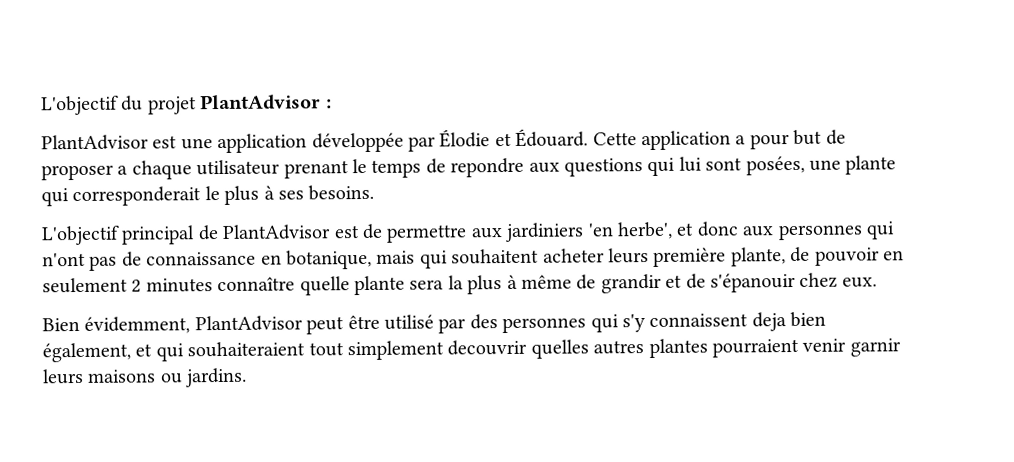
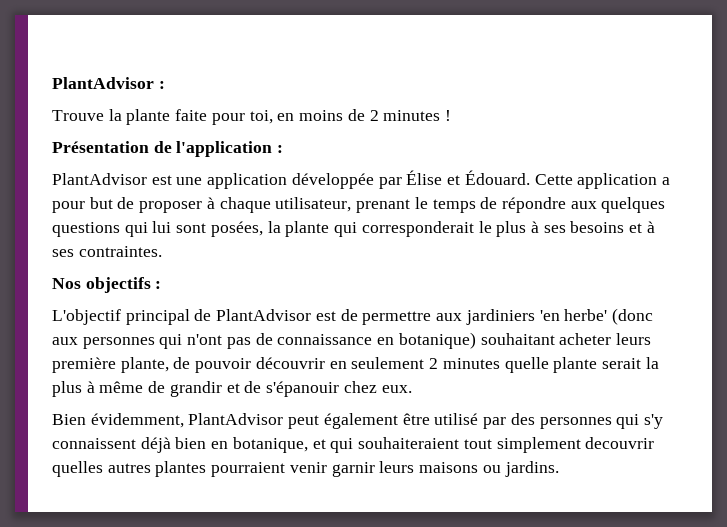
[41,95,197,116] L'objectif du projet -> (52, 83) none
(332, 104) none -> [52,109,451,125] [52,141,284,157] // Trouve la plante faite pour toi, en moins de 2 minutes ! // Présentation de l'application :
[439,129,491,148] Élodie -> [406,170,443,185] Élise
[117,159,281,180] a chaque utilisateur -> [206,197,352,213] à chaque utilisateur,
[450,157,560,178] repondre aux -> [501,197,666,213] répondre aux quelques
[808,159,841,171] une -> [267,221,281,233] la
[308,184,375,201] besoins. -> [570,221,655,233] [52,246,162,257] [52,277,162,293] besoins et à ses contraintes. // Nos objectifs :
[616,221,739,240] herbe', et donc -> [564,308,653,325] herbe' (donc
[286,248,540,270] botanique, mais qui souhaitent -> [398,332,555,349] botanique) souhaitant
(880, 256) none -> [255,357,325,369] découvrir
[217,276,296,292] connaître -> (500, 363) none
[409,279,445,290] sera -> [601,358,641,369] serait
(345, 325) none -> [323,413,398,429] également
[751,311,827,332] [42,342,131,363] deja bien également, -> [140,437,308,453] déjà bien en botanique,

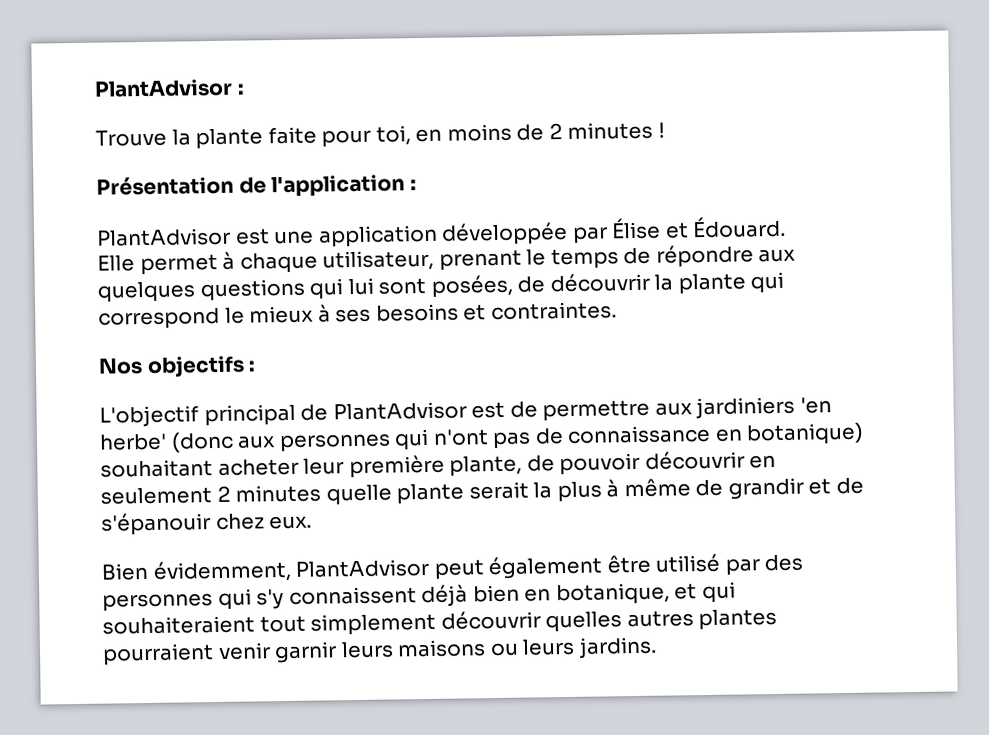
[534,173,670,189] [52,197,203,213] Cette application a pour but de proposer -> [97,253,218,276] // Elle permet
(263, 229) none -> [517,272,650,293] de découvrir
[361,221,527,237] corresponderait le plus -> [98,305,315,330] correspond le mieux
[646,221,655,233] [52,249,74,257] à ses -> (487, 312) none
[615,333,651,345] leurs -> [303,458,345,475] leur
[585,437,655,449] decouvrir -> [440,610,541,630] découvrir
(501, 469) none -> [522,638,576,656] leurs

